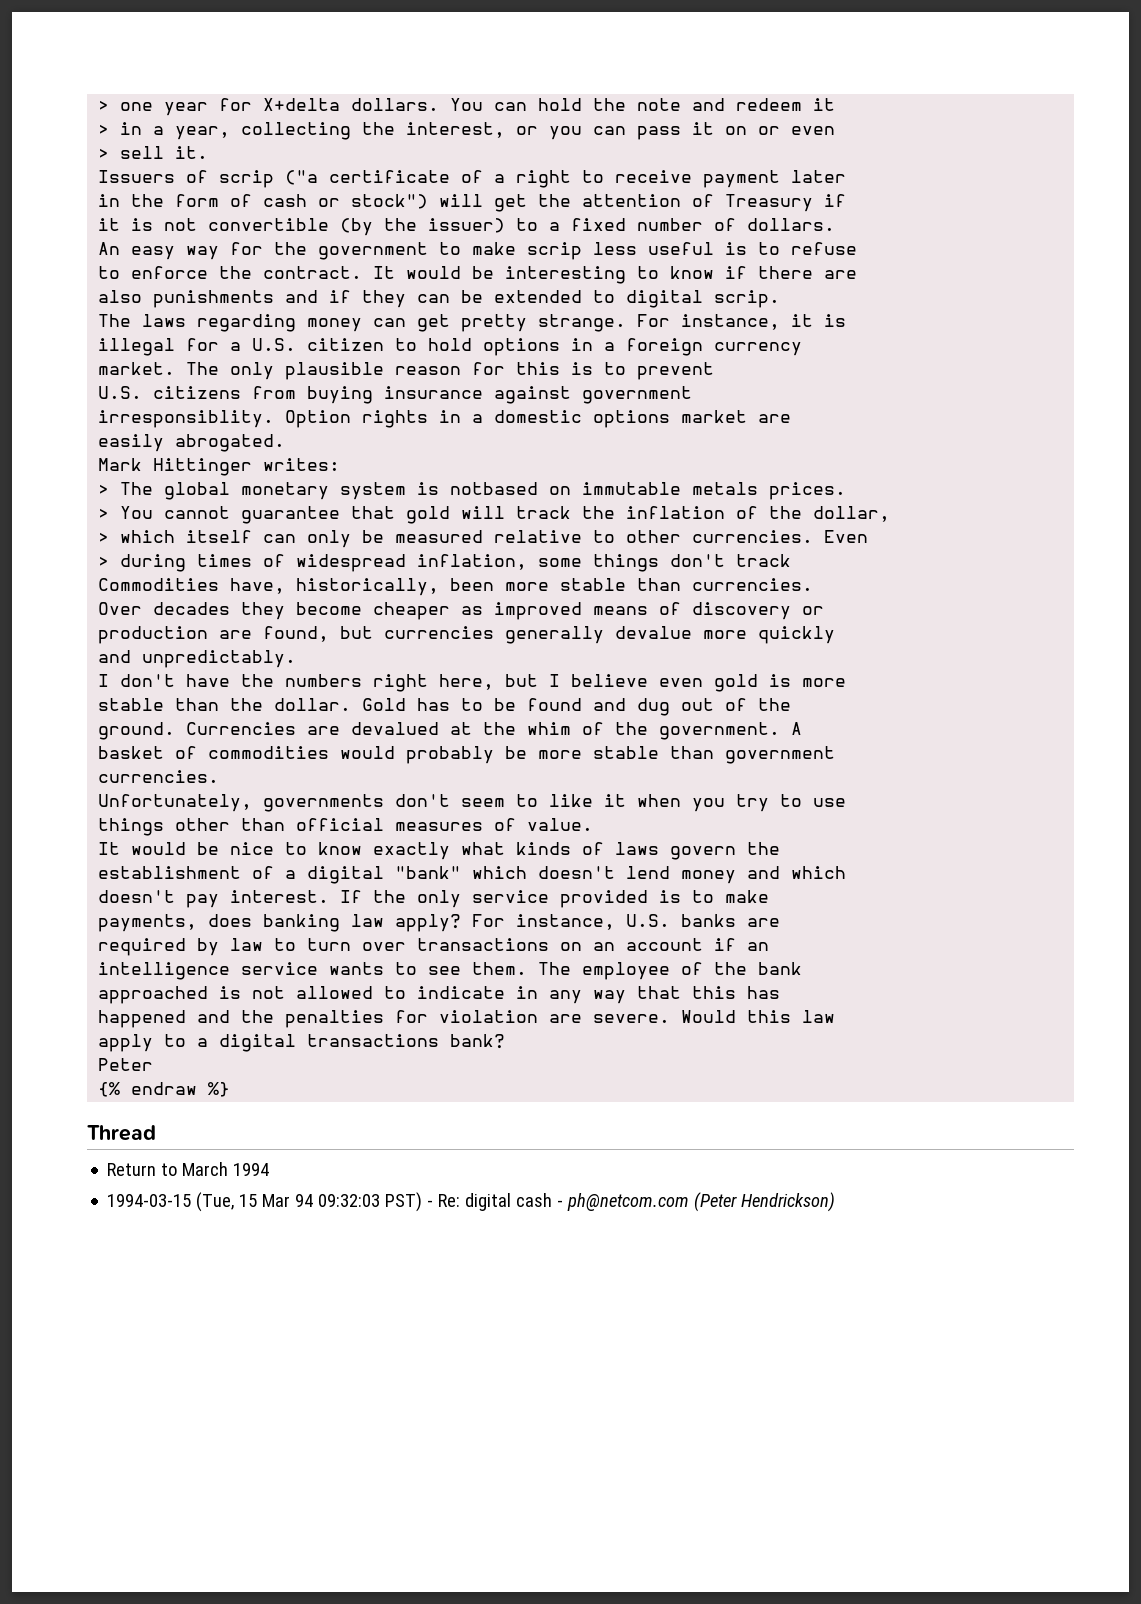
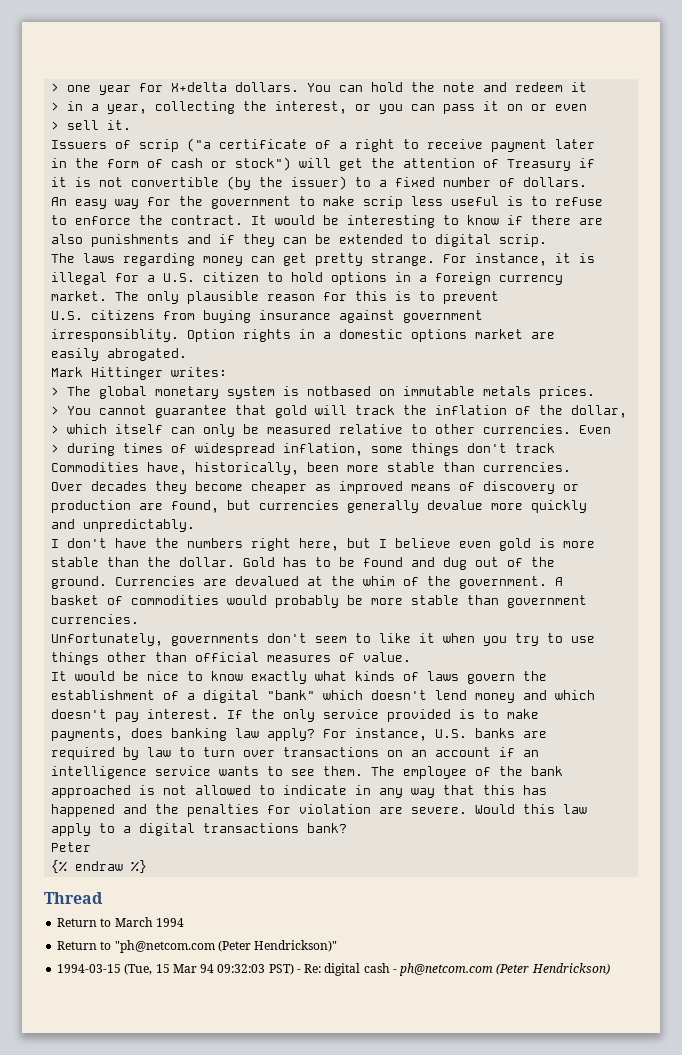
(270, 1169) none -> [57,940,338,953] // Return to "ph@netcom.com (Peter Hendrickson)"

